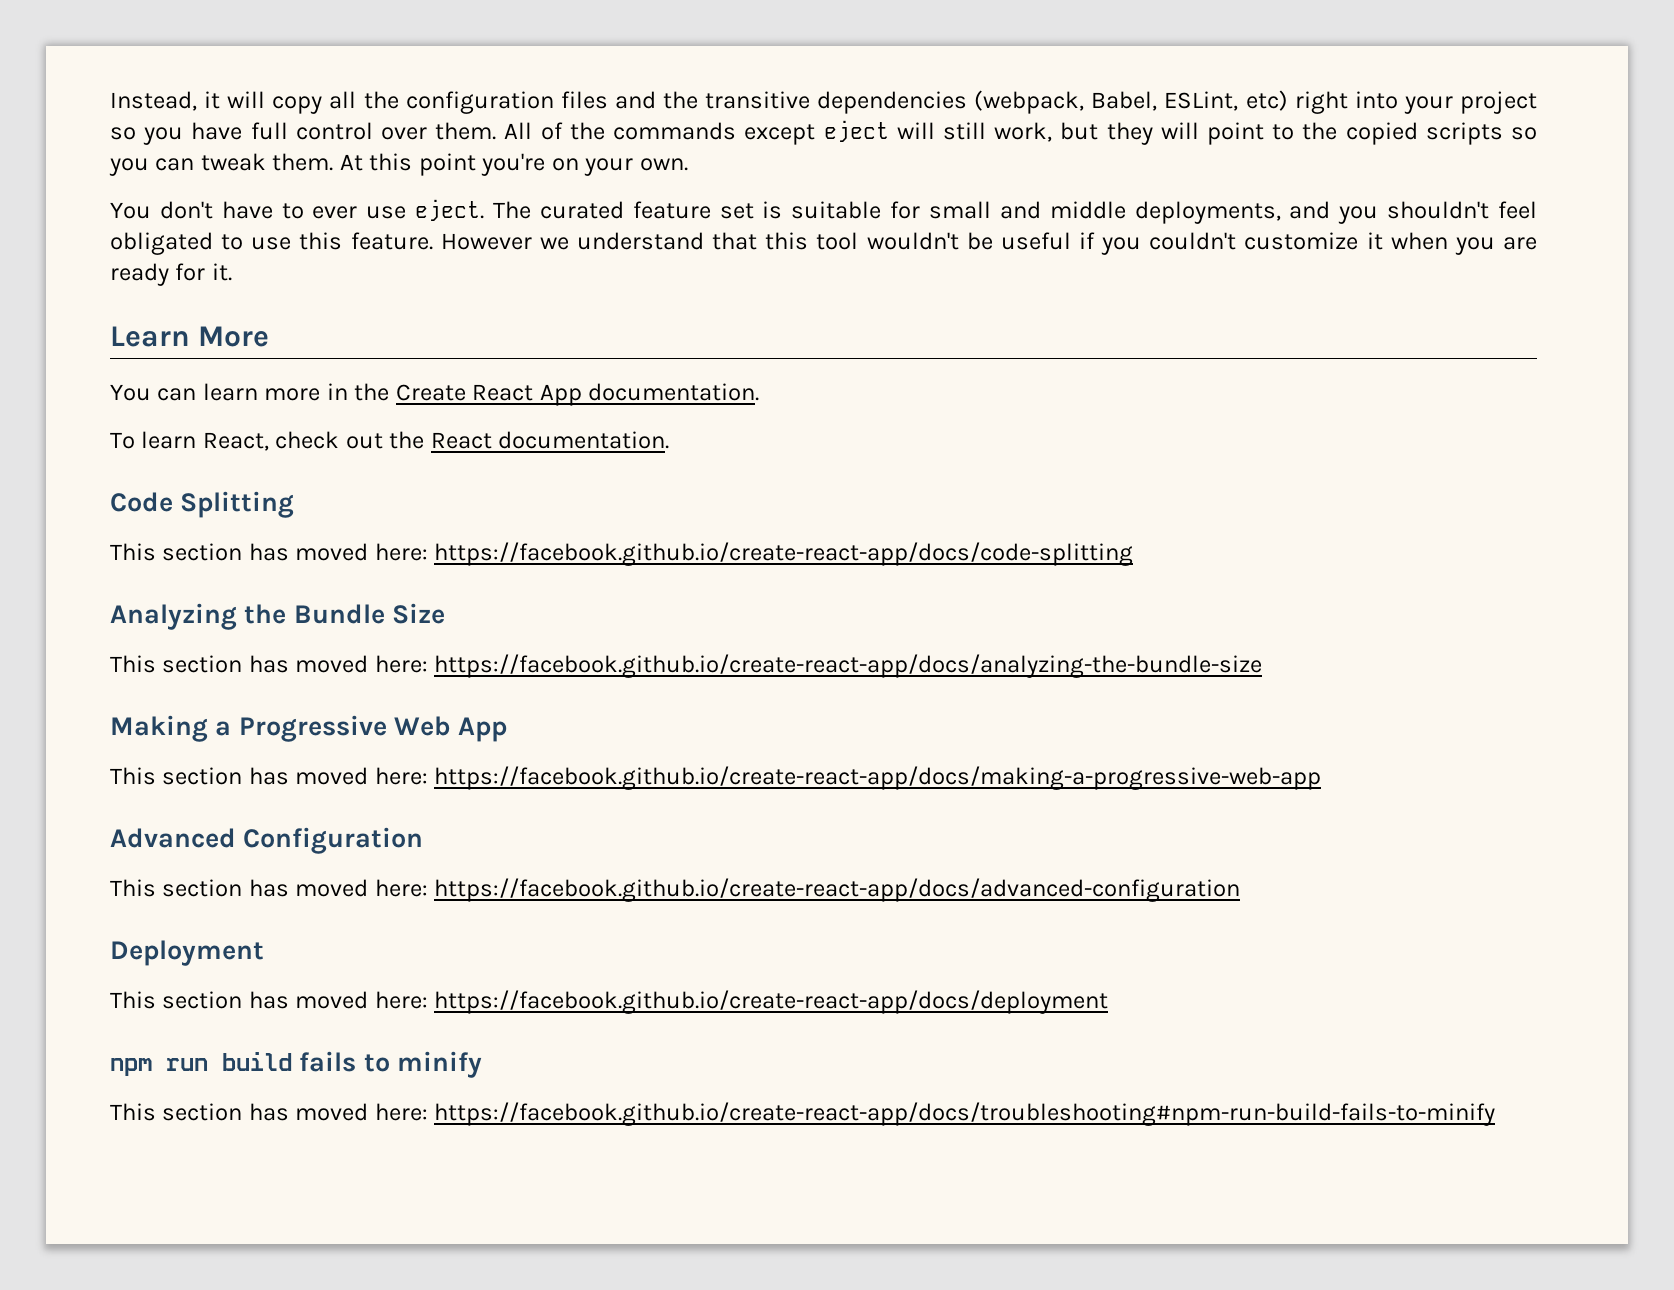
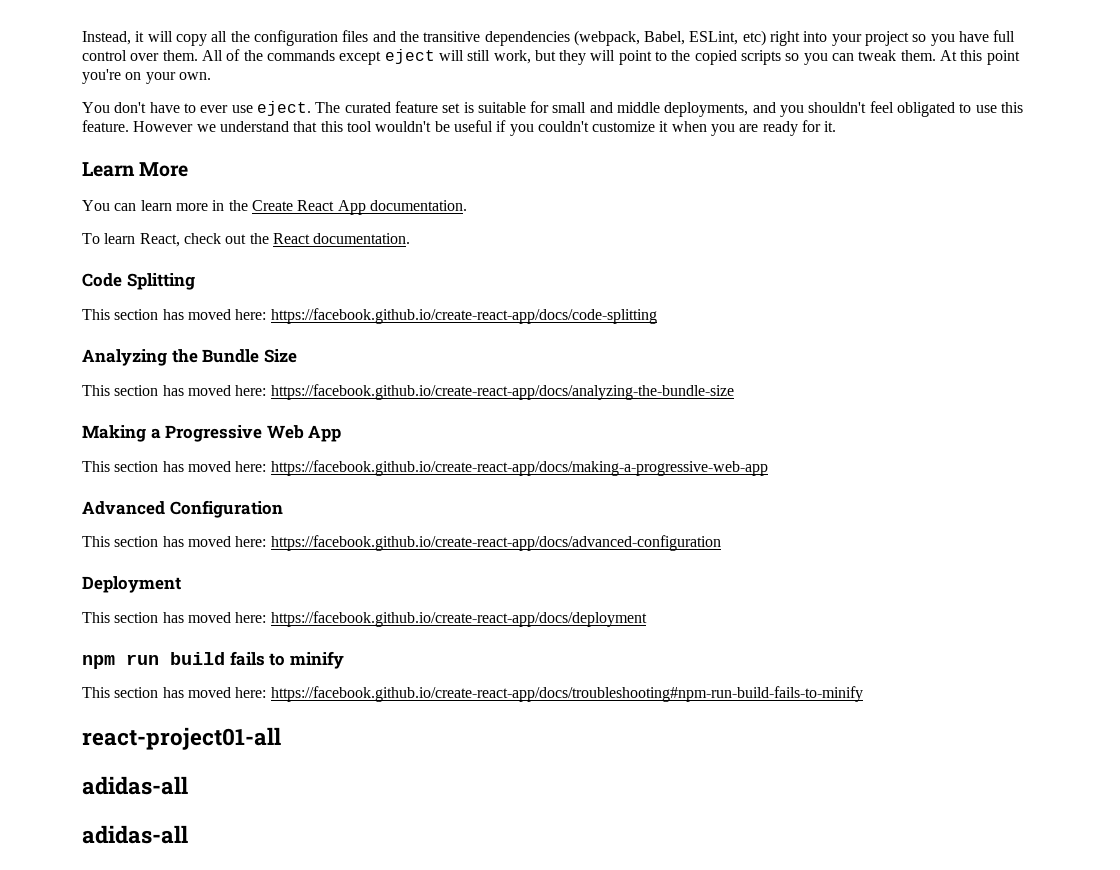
(1496, 1114) none -> [82,727,281,750] [82,776,188,795] [82,825,188,844] // react-project01-all // adidas-all // adidas-all

